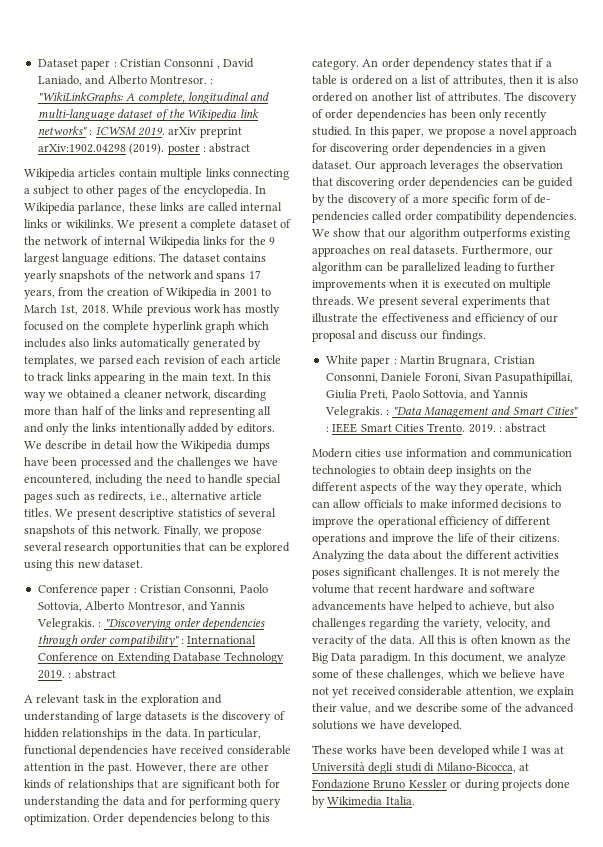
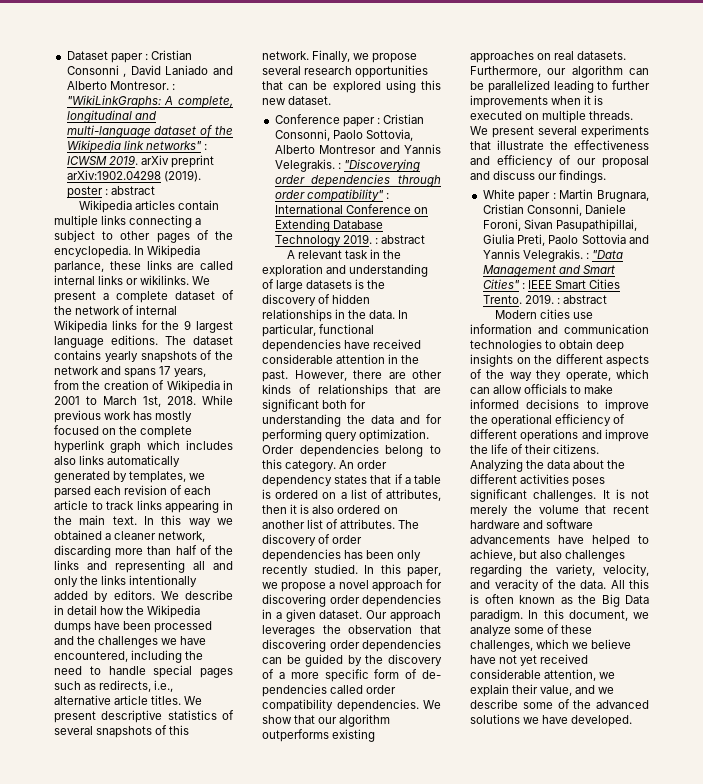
[37,75,82,86] Laniado, -> [165,65,209,75] Laniado
[127,602,185,612] Montresor, -> [319,145,377,154] Montresor
[422,390,467,400] Sottovia, -> [581,234,626,244] Sottovia
[312,745,564,757] [312,762,529,774] [312,779,571,791] [312,796,415,808] // These works have been developed while I was at Università degli studi di Milano-Bicocca, at Fondazione Bruno Kessler or during projects done by Wikimedia Italia. -> (633, 721) none

